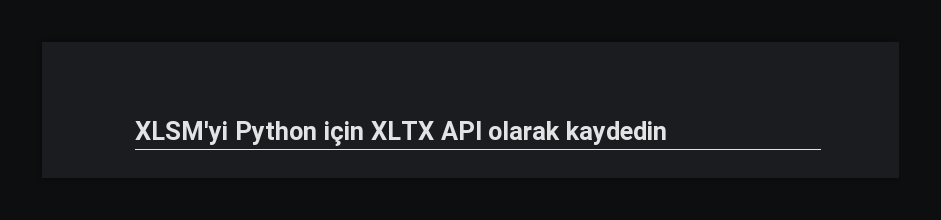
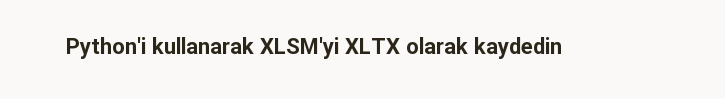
[135,121,482,146] XLSM'yi Python için XLTX API -> [66,37,400,59] Python'i kullanarak XLSM'yi XLTX

